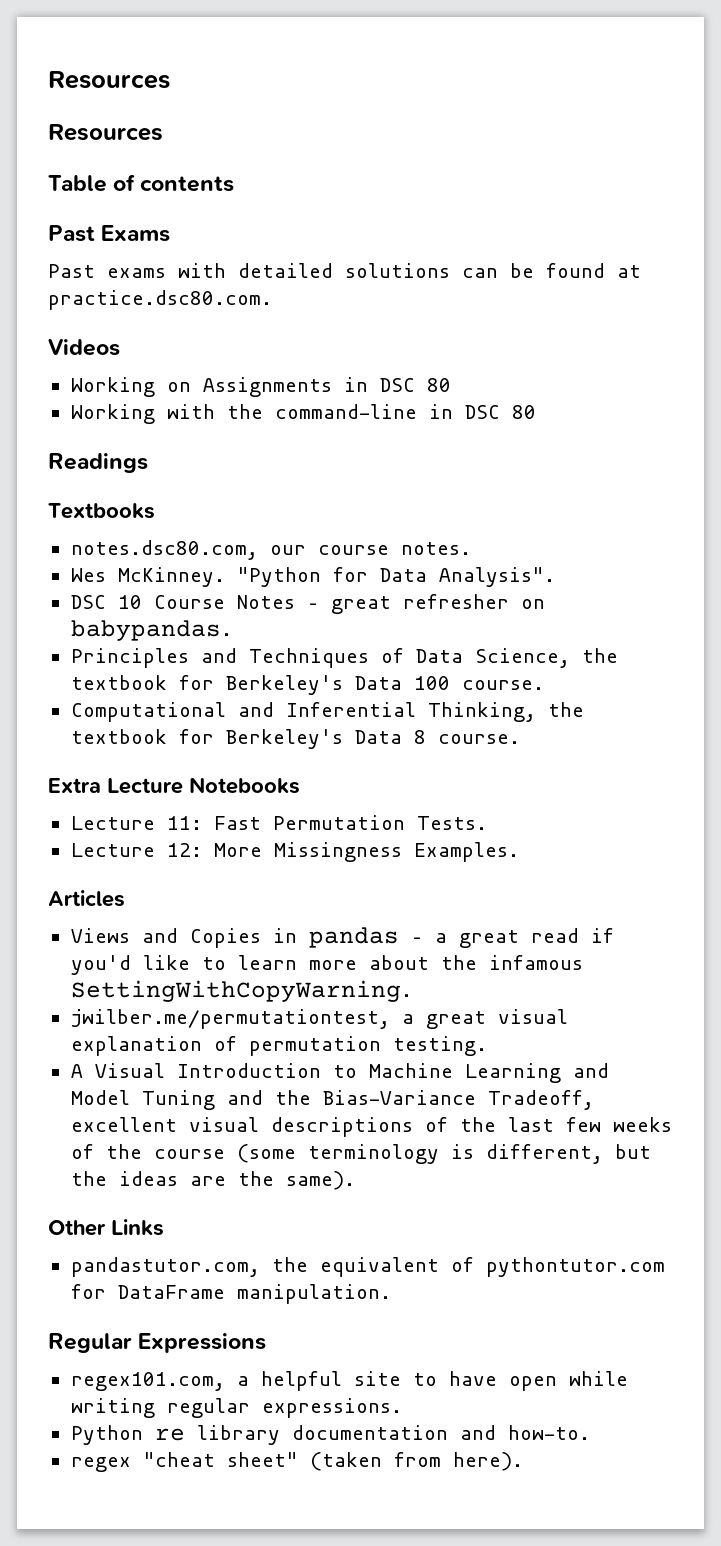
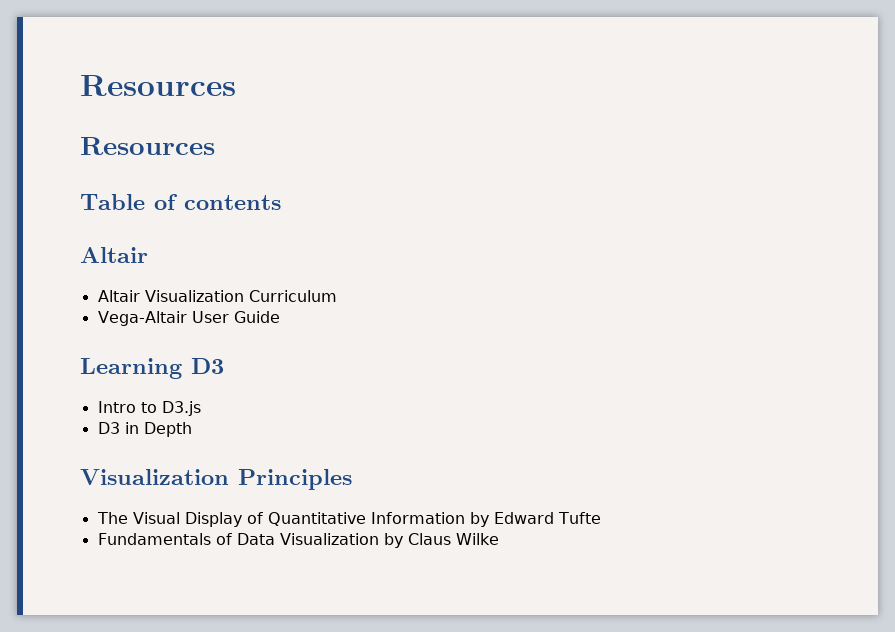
[48,225,171,242] [48,263,641,278] [48,290,272,310] [48,339,120,356] [70,377,451,397] [70,404,536,424] [48,453,148,473] [48,503,155,519] [70,540,471,560] [70,567,555,587] [70,594,545,614] [70,620,232,641] [70,648,618,668] [70,675,544,695] [70,702,584,722] [70,729,520,749] [48,777,300,794] [70,815,487,830] [70,842,519,862] [48,890,125,907] [70,927,614,948] [70,955,583,975] [70,980,412,1002] [70,1009,568,1029] [70,1036,487,1056] [70,1063,609,1083] [70,1090,594,1110] [70,1117,672,1137] [70,1144,651,1164] [70,1171,355,1190] [48,1219,164,1236] [70,1257,665,1277] [70,1284,391,1304] [48,1333,267,1353] [70,1371,628,1391] [70,1398,402,1418] [70,1425,590,1445] [70,1452,523,1472] Past Exams // Past exams with detailed solutions can be found at practice.dsc80.com. // Videos // Working on Assignments in DSC 80 // Working with the command-line in DSC 80 // Readings // Textbooks // notes.dsc80.com, our course notes. // Wes McKinney. "Python for Data Analysis". // DSC 10 Course Notes – great refresher on babypandas. // Principles and Techniques of Data Science, the textbook for Berkeley's Data 100 course. // Computational and Inferential Thinking, the textbook for Berkeley's Data 8 course. // Extra Lecture Notebooks // Lecture 11: Fast Permutation Tests. // Lecture 12: More Missingness Examples. // Articles // Views and Copies in pandas – a great read if you'd like to learn more about the infamous SettingWithCopyWarning. // jwilber.me/permutationtest, a great visual explanation of permutation testing. // A Visual Introduction to Machine Learning and Model Tuning and the Bias-Variance Tradeoff, excellent visual descriptions of the last few weeks of the course (some terminology is different, but the ideas are the same). // Other Links // pandastutor.com, the equivalent of pythontutor.com for DataFrame manipulation. // Regular Expressions // regex101.com, a helpful site to have open while writing regular expressions. // Python re library documentation and how-to. // regex "cheat sheet" (taken from here). -> [80,247,148,263] [97,290,337,302] [97,311,280,326] [80,358,224,379] [97,401,201,416] [97,422,192,437] [80,469,352,490] [96,512,601,527] [97,533,499,548] Altair // Altair Visualization Curriculum // Vega-Altair User Guide // Learning D3 // Intro to D3.js // D3 in Depth // Visualization Principles // The Visual Display of Quantitative Information by Edward Tufte // Fundamentals of Data Visualization by Claus Wilke

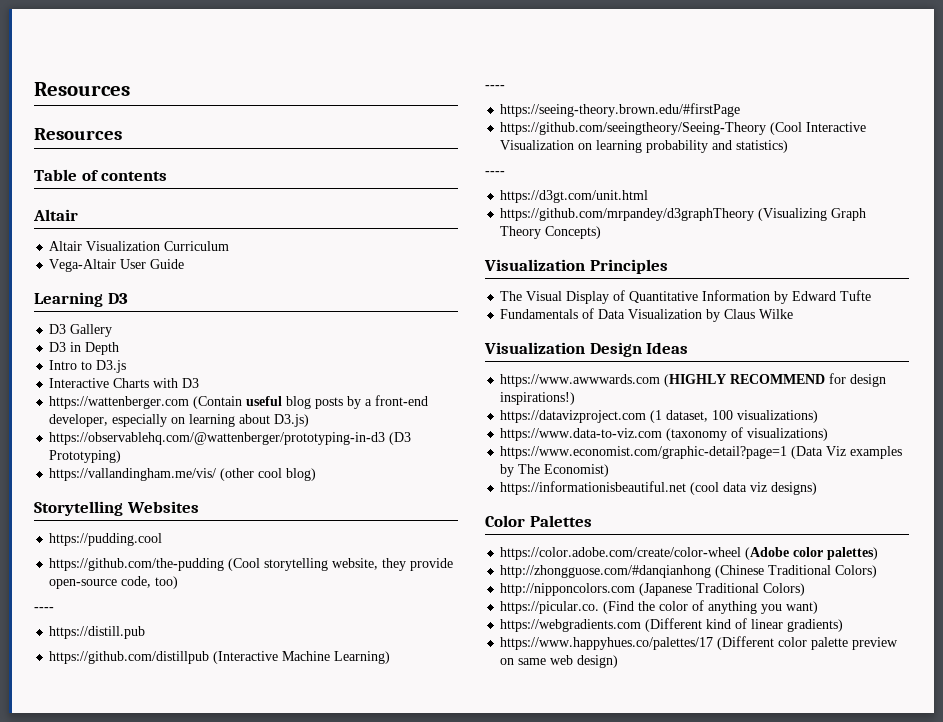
[97,401,201,416] [97,422,192,437] Intro to D3.js // D3 in Depth -> [49,324,113,337] [49,342,120,355] [49,360,127,373] [49,378,200,388] [49,395,429,409] [49,414,310,427] [49,432,412,445] [49,450,122,463] [49,468,317,481] [34,501,199,516] [49,533,163,546] [49,558,454,571] [49,576,179,589] [34,607,54,611] [49,626,146,639] [49,651,391,664] [485,85,505,89] [500,103,741,117] [500,122,867,135] [500,140,789,153] [485,171,505,175] [500,190,649,203] [500,208,867,221] [500,226,602,239] D3 Gallery // D3 in Depth // Intro to D3.js // Interactive Charts with D3 // https://wattenberger.com (Contain useful blog posts by a front-end developer, especially on learning about D3.js) // https://observablehq.com/@wattenberger/prototyping-in-d3 (D3 Prototyping) // https://vallandingham.me/vis/ (other cool blog) // Storytelling Websites // https://pudding.cool // https://github.com/the-pudding (Cool storytelling website, they provide open-source code, too) // ---- // https://distill.pub // https://github.com/distillpub (Interactive Machine Learning) // ---- // https://seeing-theory.brown.edu/#firstPage // https://github.com/seeingtheory/Seeing-Theory (Cool Interactive Visualization on learning probability and statistics) // ---- // https://d3gt.com/unit.html // https://github.com/mrpandey/d3graphTheory (Visualizing Graph Theory Concepts)
(499, 539) none -> [484,342,689,357] [500,373,887,387] [500,392,576,405] [500,410,819,423] [500,427,829,441] [500,446,903,459] [500,464,610,477] [500,481,818,495] [485,515,592,527] [500,547,879,560] [500,565,878,578] [500,583,806,596] [500,600,819,614] [500,618,844,632] [500,636,899,650] [500,655,619,668] // Visualization Design Ideas // https://www.awwwards.com (HIGHLY RECOMMEND for design inspirations!) // https://datavizproject.com (1 dataset, 100 visualizations) // https://www.data-to-viz.com (taxonomy of visualizations) // https://www.economist.com/graphic-detail?page=1 (Data Viz examples by The Economist) // https://informationisbeautiful.net (cool data viz designs) // Color Palettes // https://color.adobe.com/create/color-wheel (Adobe color palettes) // http://zhongguose.com/#danqianhong (Chinese Traditional Colors) // http://nipponcolors.com (Japanese Traditional Colors) // https://picular.co. (Find the color of anything you want) // https://webgradients.com (Different kind of linear gradients) // https://www.happyhues.co/palettes/17 (Different color palette preview on same web design)

